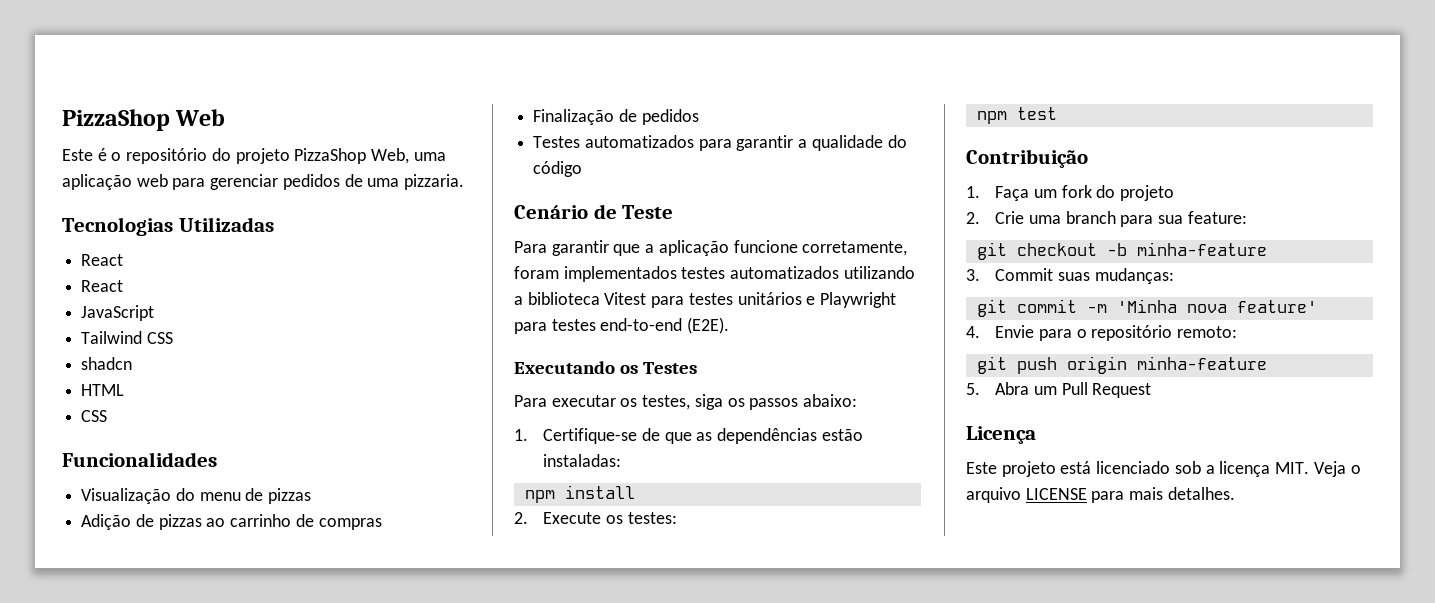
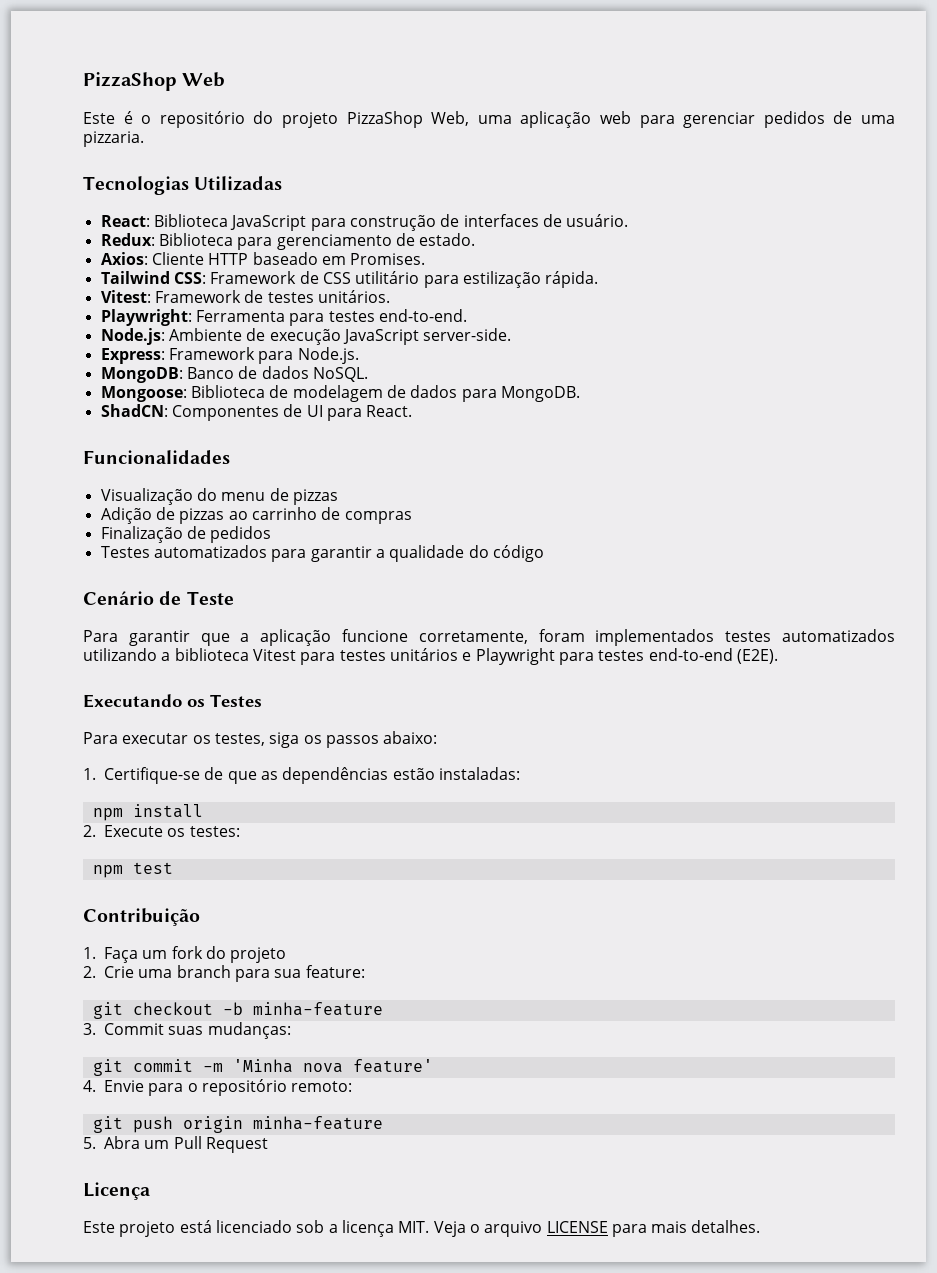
[81,254,124,266] [81,280,124,292] [81,305,155,321] [81,331,173,344] [81,357,133,370] [81,384,125,396] [81,410,108,422] React // React // JavaScript // Tailwind CSS // shadcn // HTML // CSS -> [100,214,629,231] [100,233,476,250] [100,252,426,265] [100,271,599,288] [100,290,390,303] [100,309,467,326] [100,328,512,345] [100,347,359,364] [100,366,368,383] [100,385,580,402] [100,404,413,421] React: Biblioteca JavaScript para construção de interfaces de usuário. // Redux: Biblioteca para gerenciamento de estado. // Axios: Cliente HTTP baseado em Promises. // Tailwind CSS: Framework de CSS utilitário para estilização rápida. // Vitest: Framework de testes unitários. // Playwright: Ferramenta para testes end-to-end. // Node.js: Ambiente de execução JavaScript server-side. // Express: Framework para Node.js. // MongoDB: Banco de dados NoSQL. // Mongoose: Biblioteca de modelagem de dados para MongoDB. // ShadCN: Componentes de UI para React.

